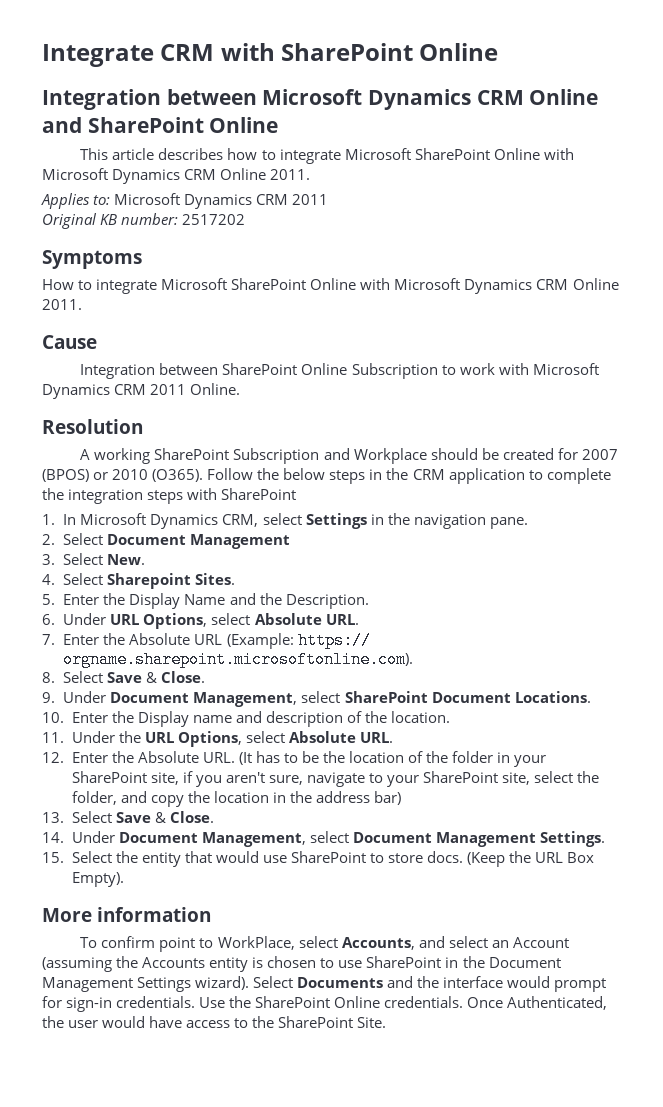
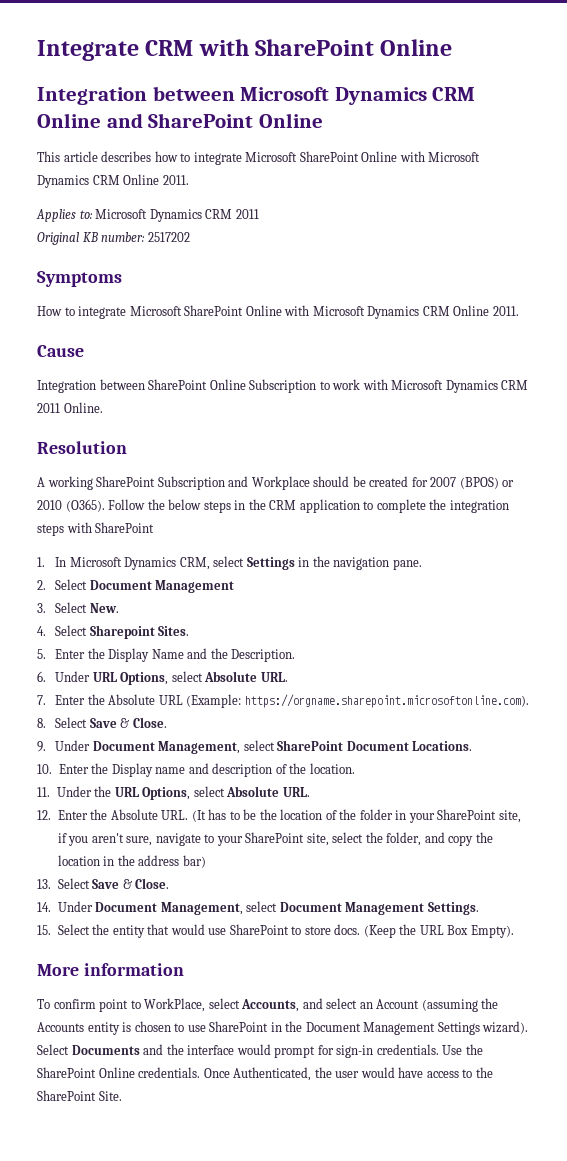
[297,632,371,649] [63,651,414,668] https:// orgname.sharepoint.microsoftonline.com). -> [244,694,529,708] https://orgname.sharepoint.microsoftonline.com).

